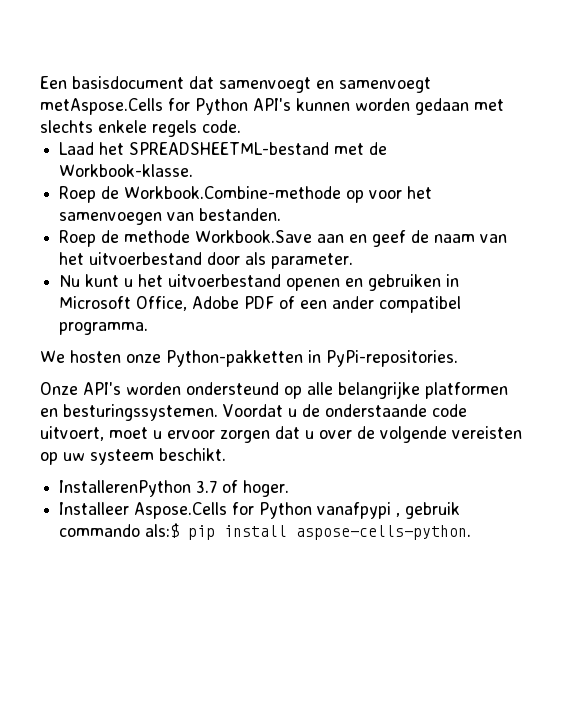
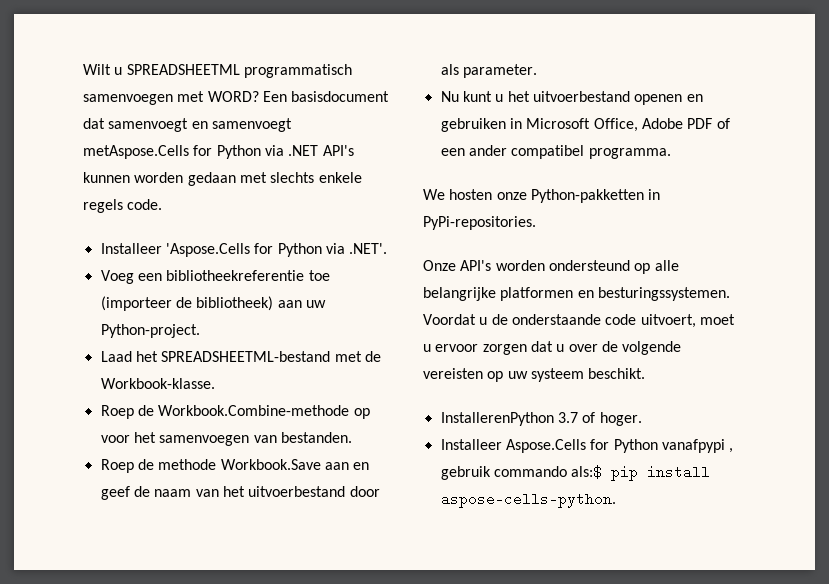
(40, 82) none -> [83,64,352,78] [83,91,259,105] Wilt u SPREADSHEETML programmatisch samenvoegen met WORD?
(248, 106) none -> [264,145,319,156] via .NET
(241, 126) none -> [100,243,388,257] [100,270,330,284] [100,296,326,311] [100,324,200,338] // Installeer 'Aspose.Cells for Python via .NET'. // Voeg een bibliotheekreferentie toe (importeer de bibliotheek) aan uw Python-project.

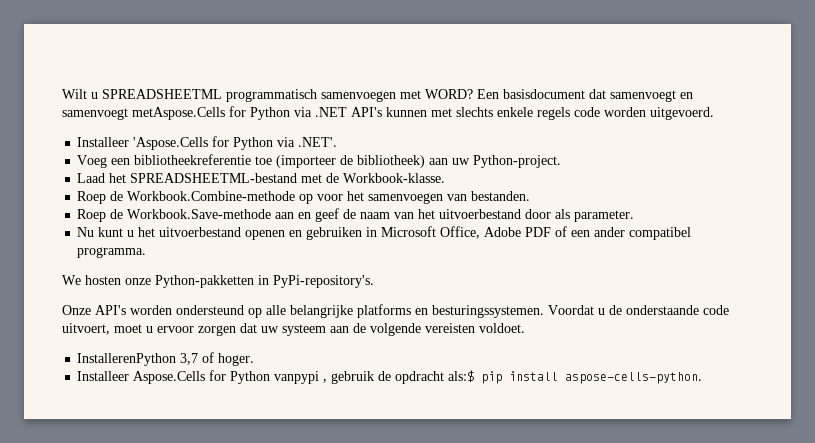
[134,172,236,186] worden gedaan -> (427, 112) none
[127,199,163,210] code. -> [574,107,714,120] code worden uitgevoerd.
[158,459,321,470] methode Workbook.Save -> [127,209,272,219] Workbook.Save-methode
[423,216,536,230] PyPi-repositories. -> [273,275,374,288] PyPi-repository's.
[500,287,574,301] platformen -> [357,304,411,318] platforms
[556,341,682,355] [423,368,646,382] u over de volgende vereisten op uw systeem beschikt. -> [261,323,525,336] uw systeem aan de volgende vereisten voldoet.
[557,412,578,423] 3.7 -> [180,353,199,365] 3,7
[661,439,725,453] vanafpypi -> [274,371,320,384] vanpypi
[493,466,567,477] commando -> [378,371,445,384] de opdracht

